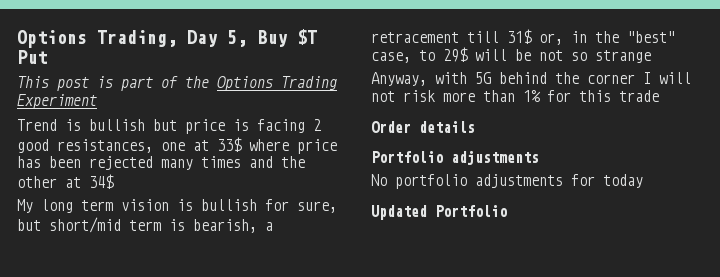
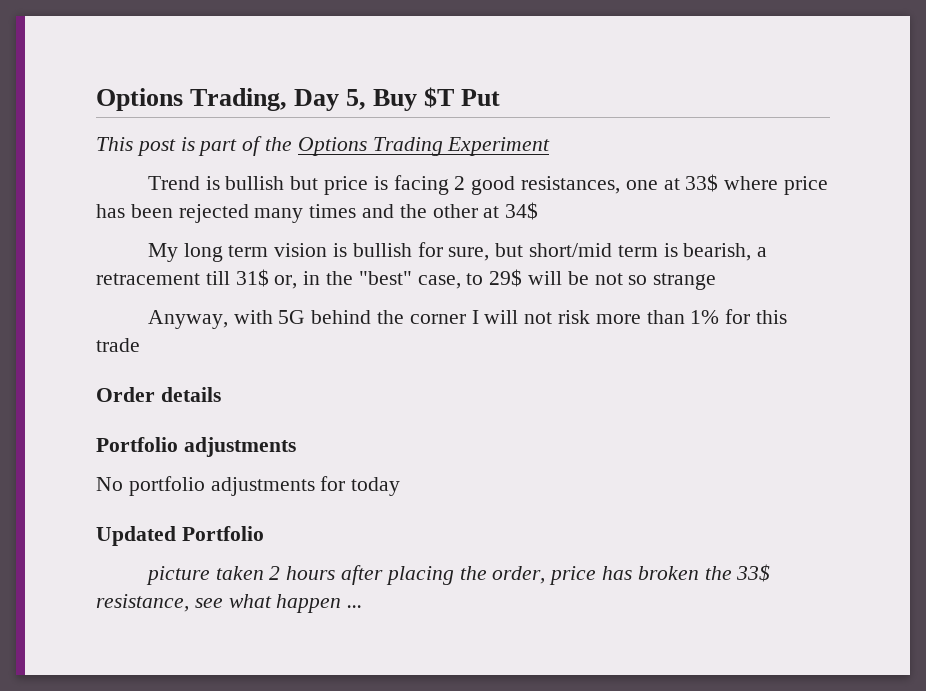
(507, 211) none -> [145,564,771,585] [96,594,363,613] // picture taken 2 hours after placing the order, price has broken the 33$ resistance, see what happen ...

